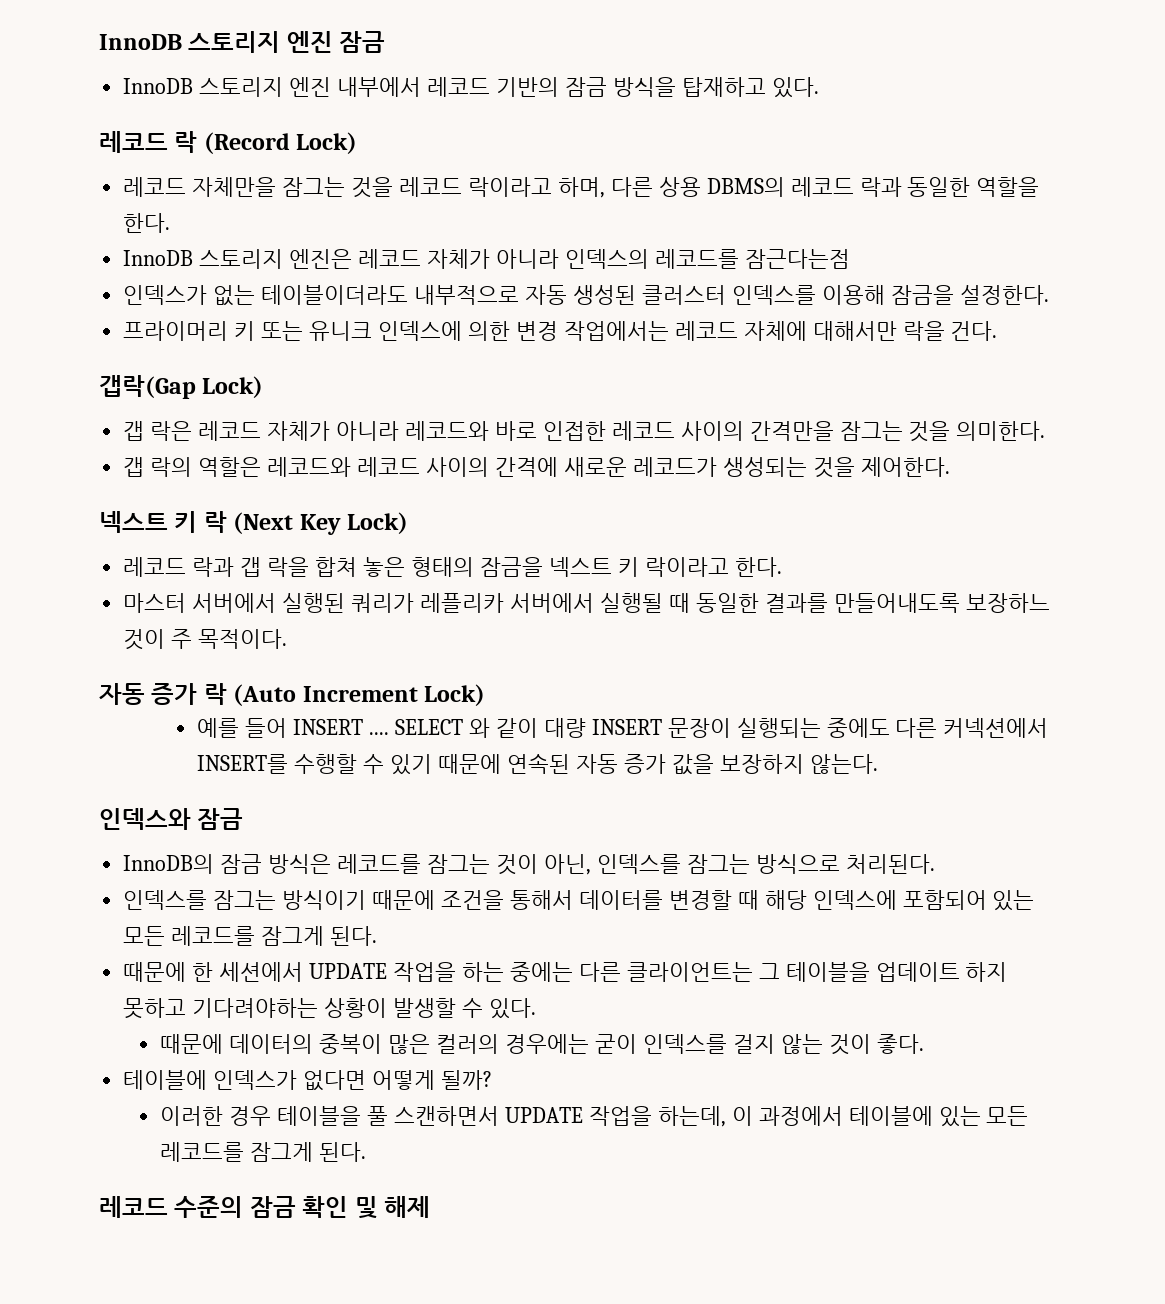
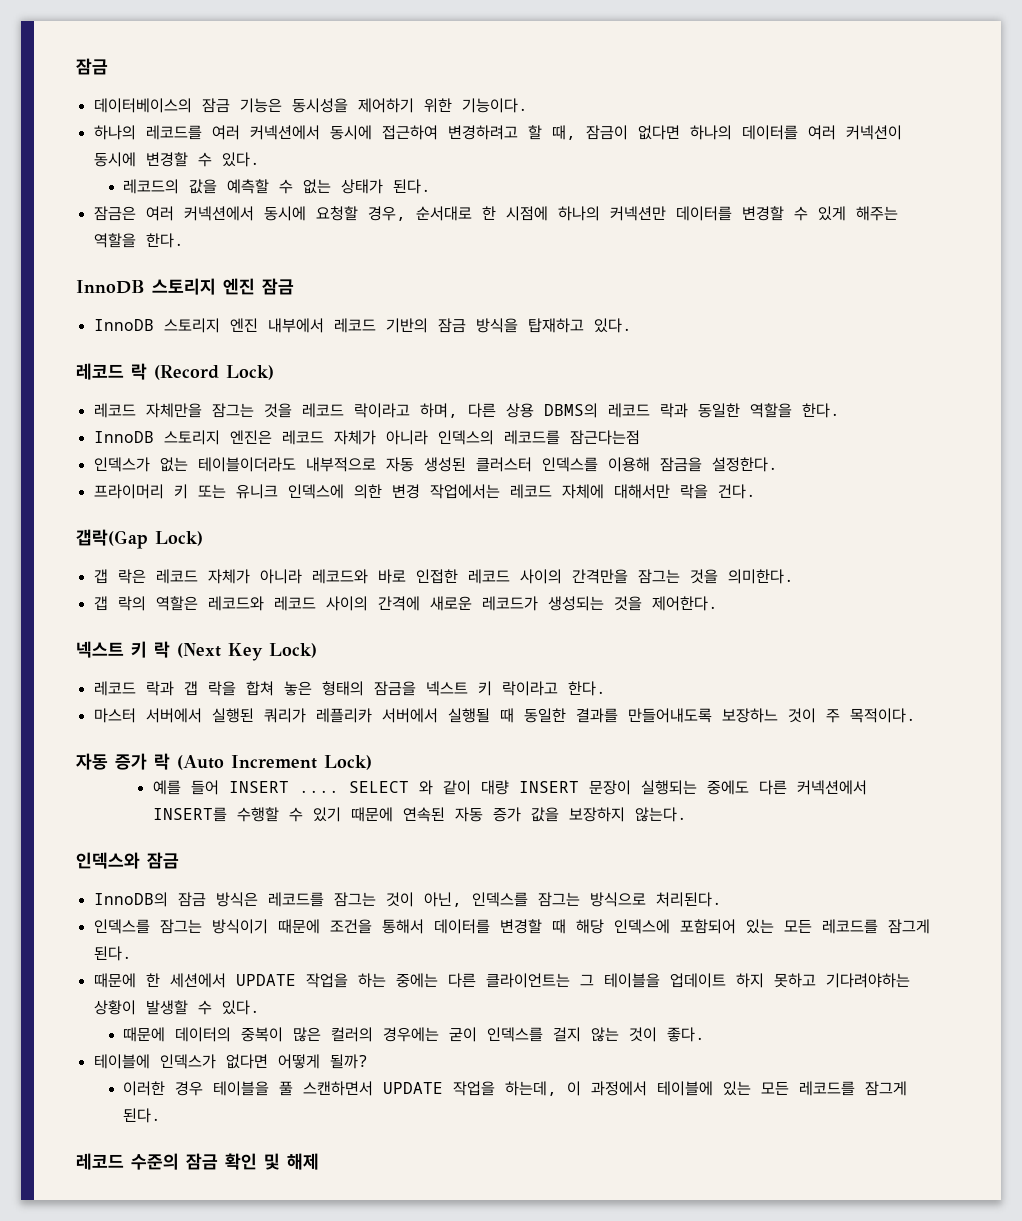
(99, 42) none -> [76,58,108,75] [93,98,528,113] [93,125,902,140] [93,152,260,167] [123,179,432,194] [93,206,898,221] [93,233,184,248] 잠금 // 데이터베이스의 잠금 기능은 동시성을 제어하기 위한 기능이다. // 하나의 레코드를 여러 커넥션에서 동시에 접근하여 변경하려고 할 때, 잠금이 없다면 하나의 데이터를 여러 커넥션이 동시에 변경할 수 있다. // 레코드의 값을 예측할 수 없는 상태가 된다. // 잠금은 여러 커넥션에서 동시에 요청할 경우, 순서대로 한 시점에 하나의 커넥션만 데이터를 변경할 수 있게 해주는 역할을 한다. //

